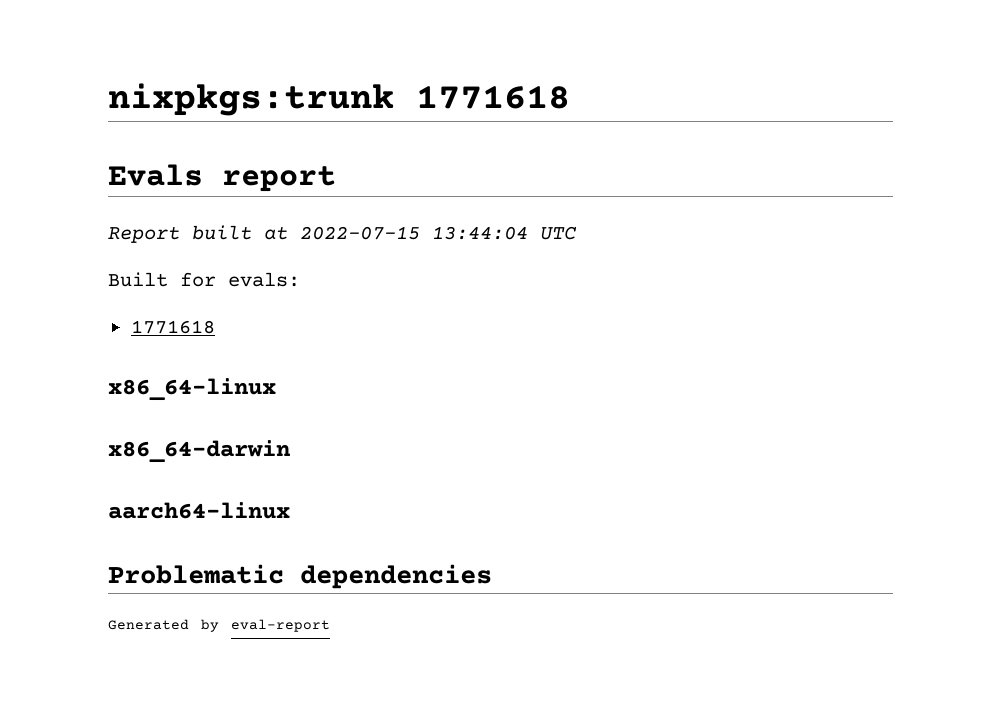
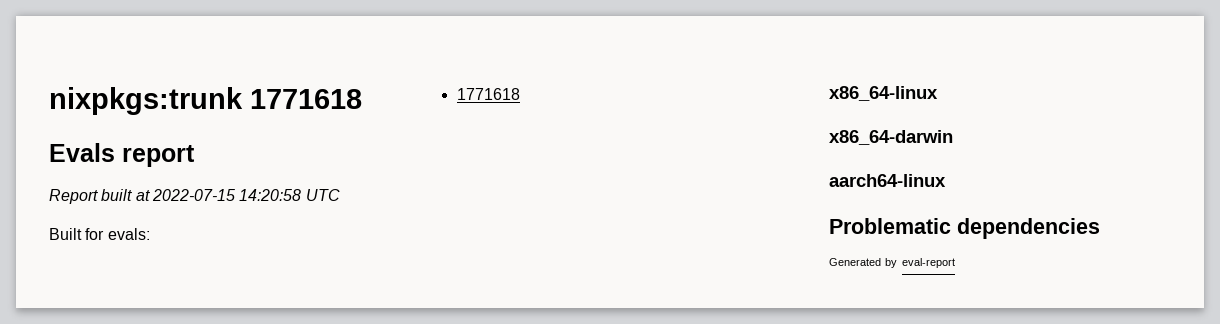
[432,226,528,240] 13:44:04 -> [239,189,302,201] 14:20:58

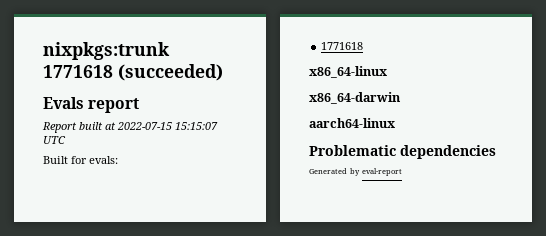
(362, 99) none -> [118,64,223,81] (succeeded)
[239,189,302,201] 14:20:58 -> [175,122,218,130] 15:15:07

